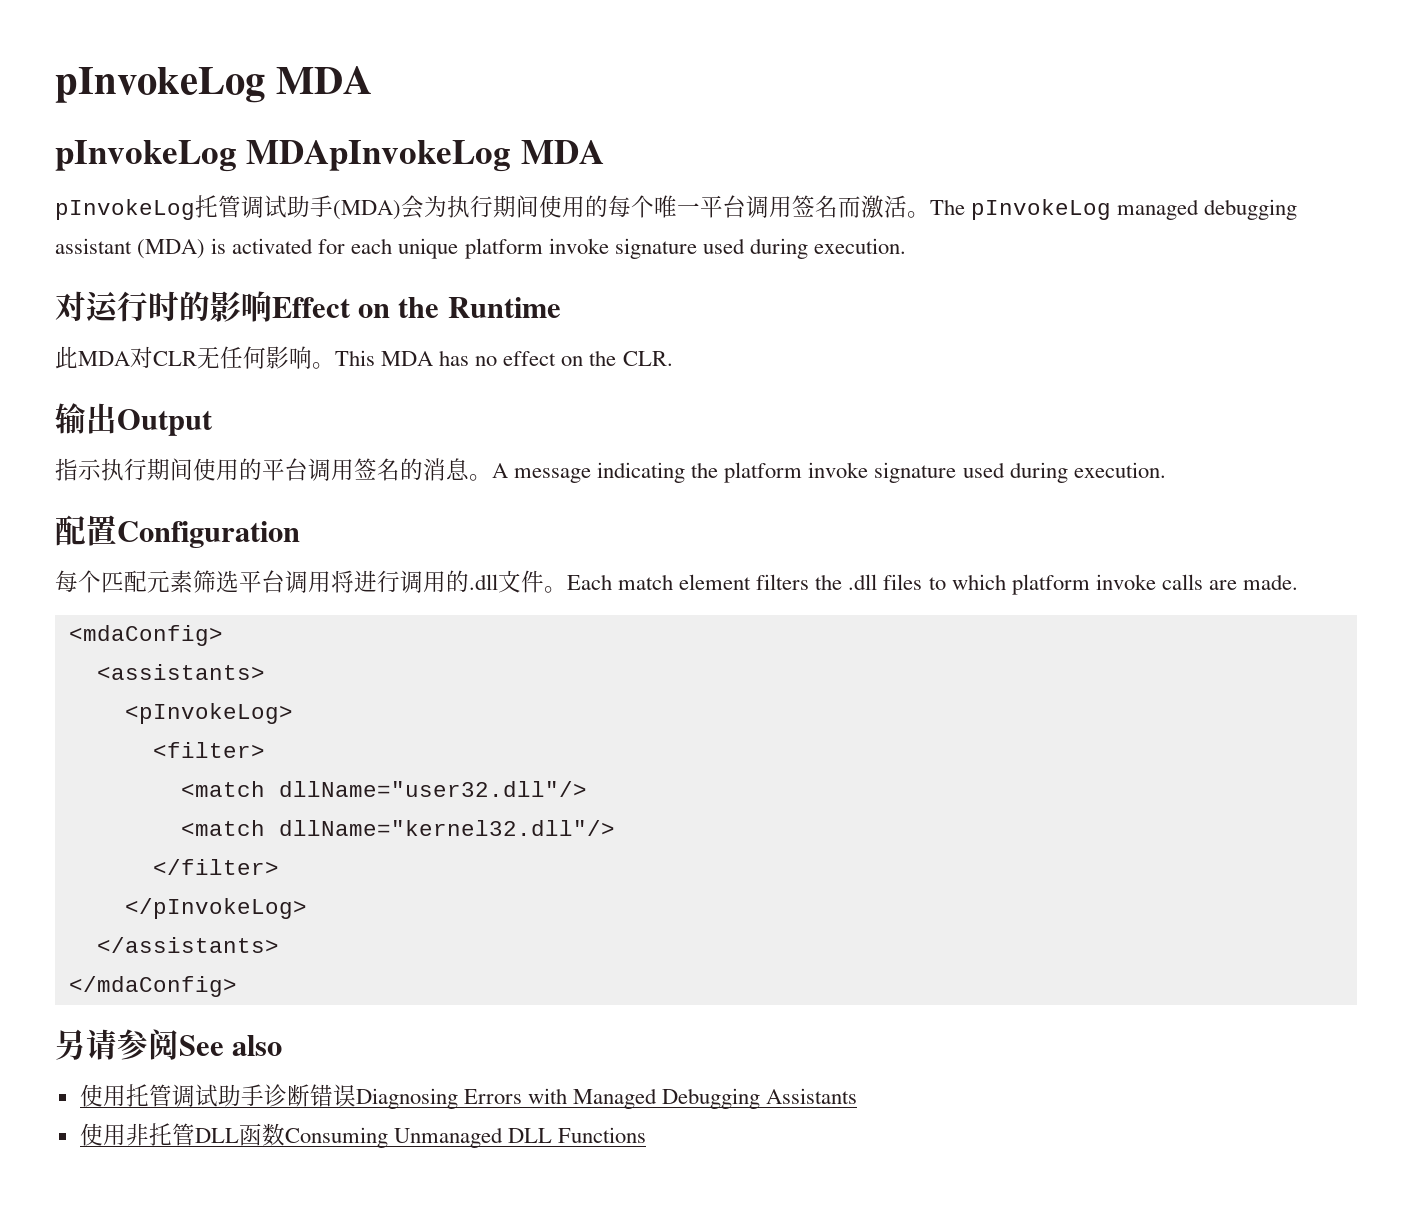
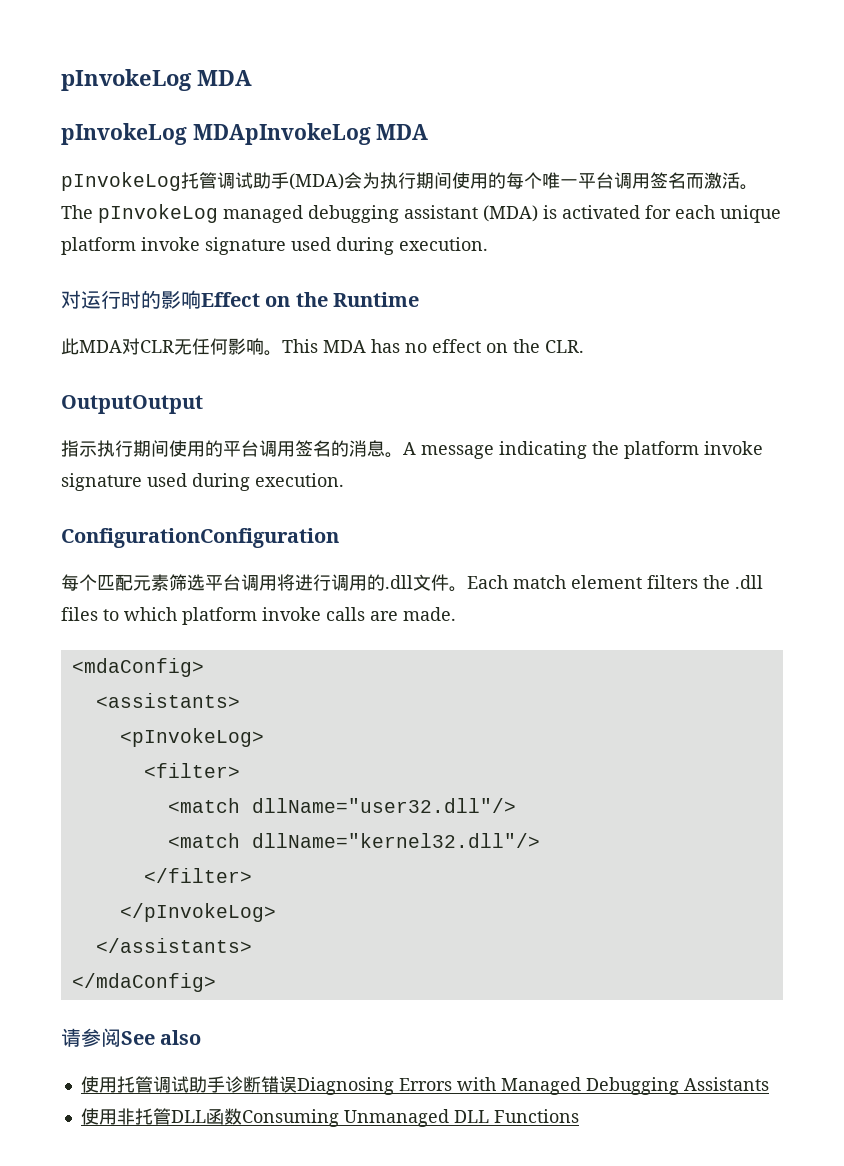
[55,403,213,436] 输出Output -> [61,395,203,414] OutputOutput
[55,515,300,548] 配置Configuration -> [61,528,339,548] ConfigurationConfiguration
[55,1029,86,1060] 另 -> (216, 982) none

